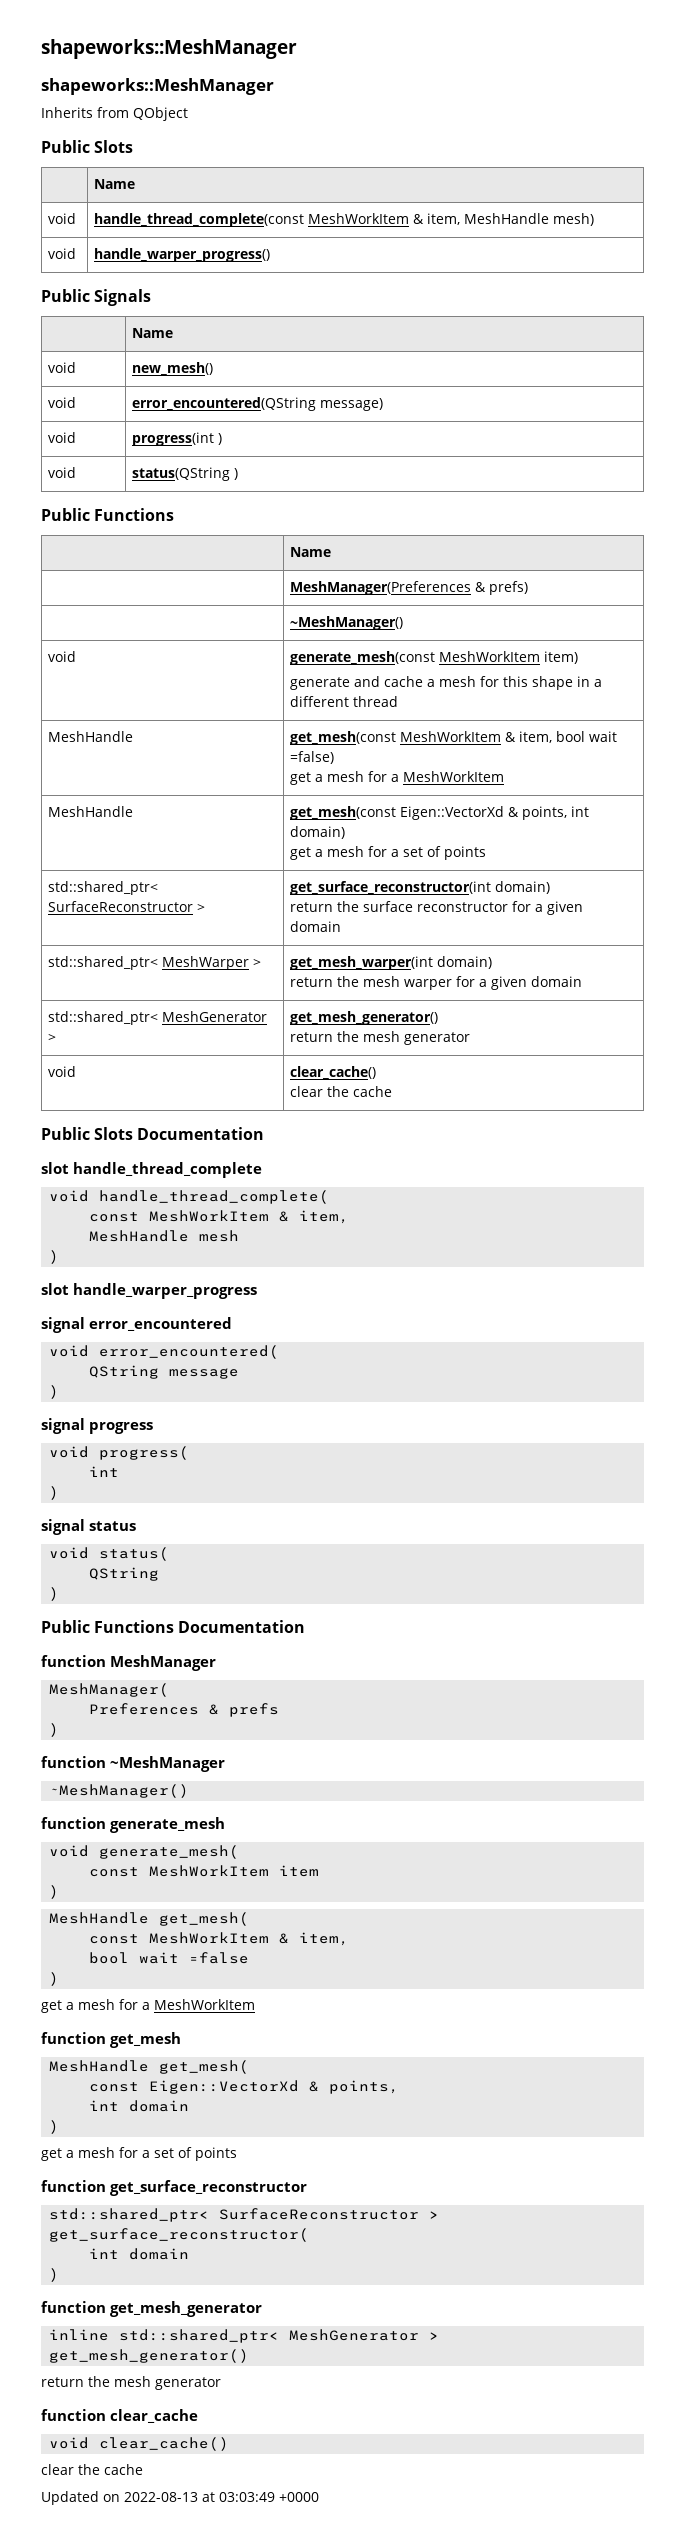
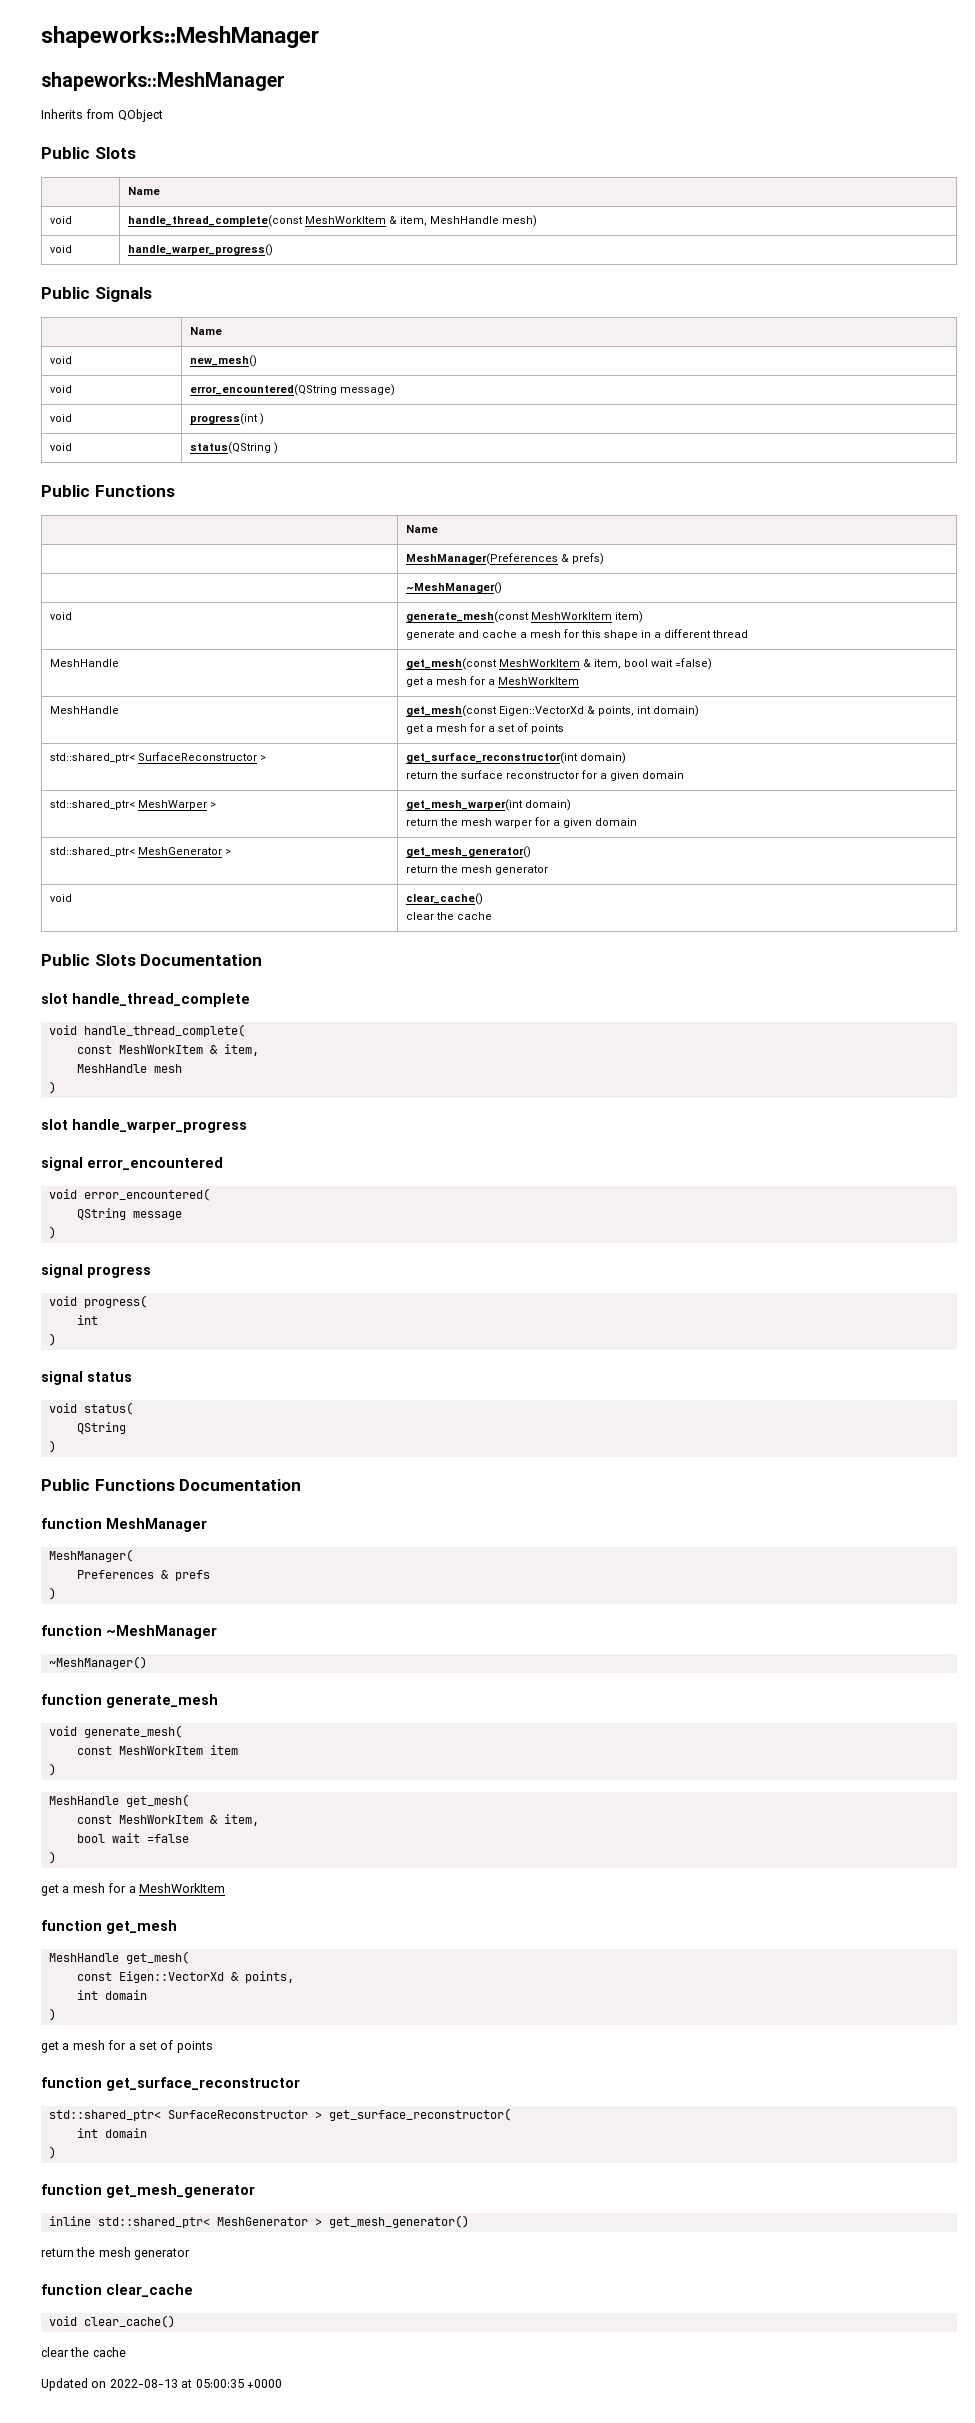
[219,2492,275,2502] 03:03:49 -> [195,2379,244,2388] 05:00:35

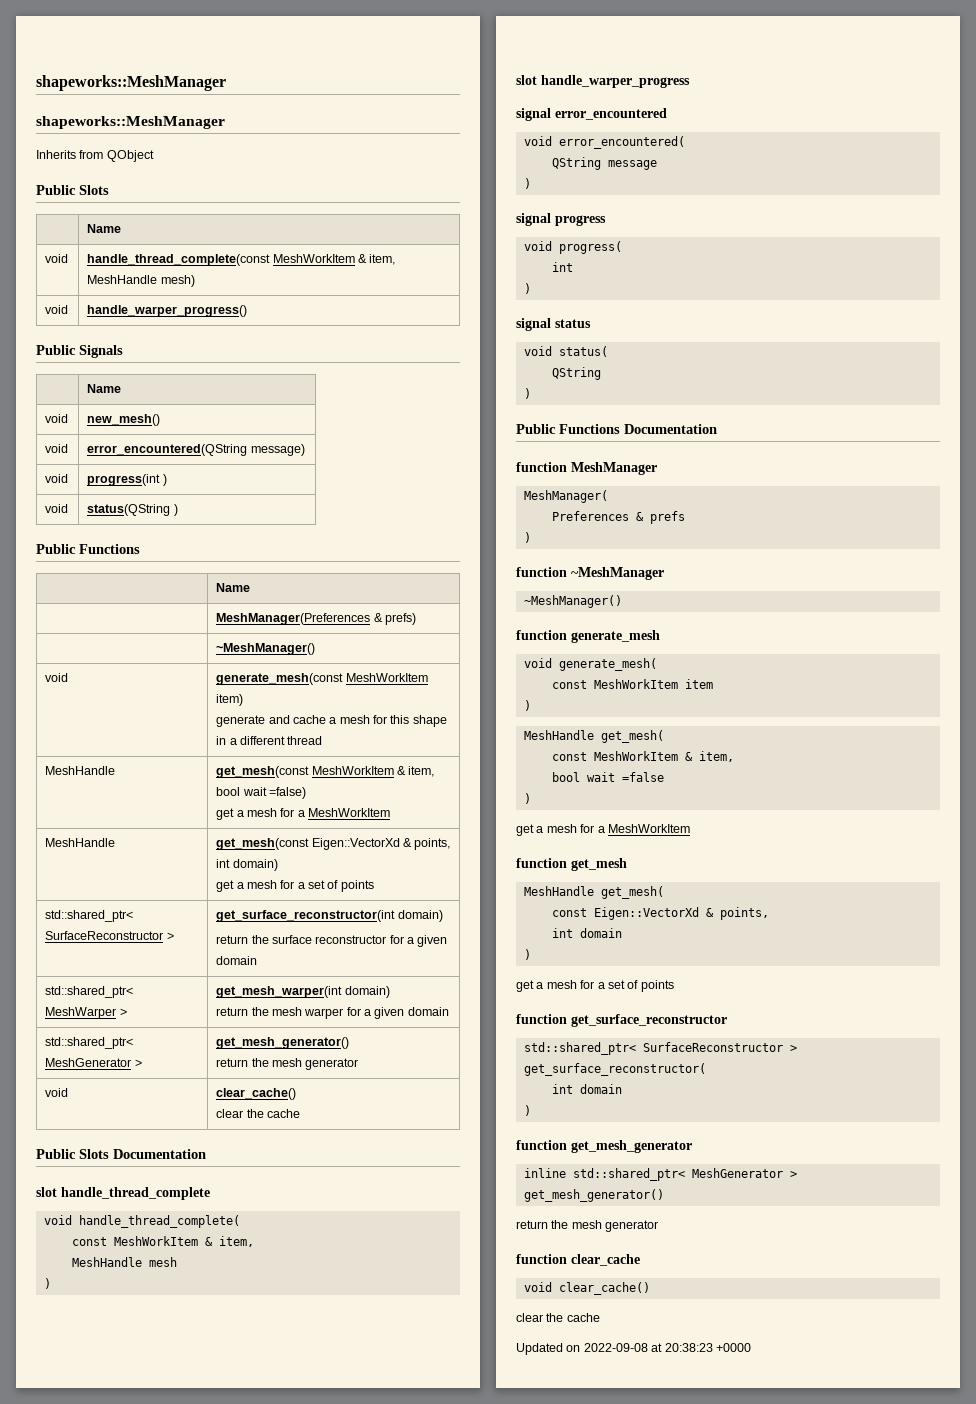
[109,2379,244,2388] 2022-08-13 at 05:00:35 -> [583,1343,713,1352] 2022-09-08 at 20:38:23

